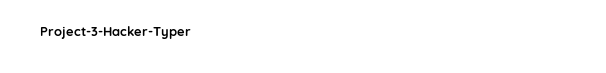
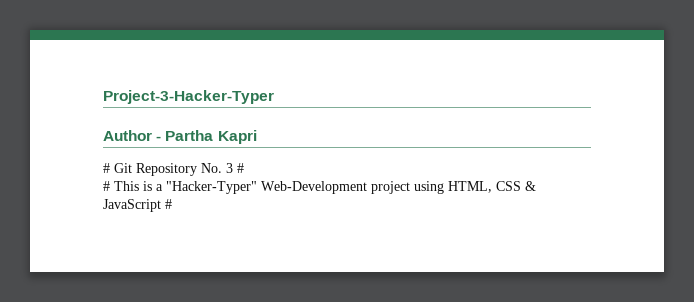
(191, 32) none -> [103,130,257,144] [103,163,244,176] [103,181,536,194] [103,199,172,212] // Author - Partha Kapri // # Git Repository No. 3 # // # This is a "Hacker-Typer" Web-Development project using HTML, CSS & JavaScript #

